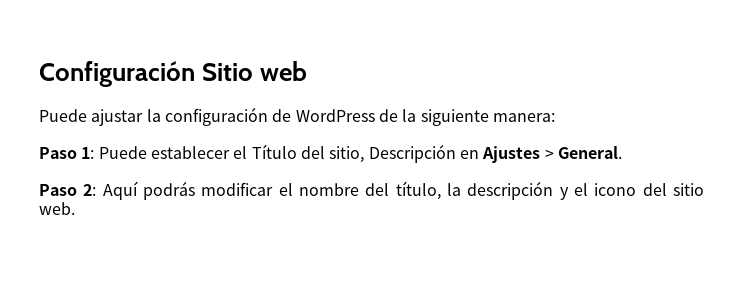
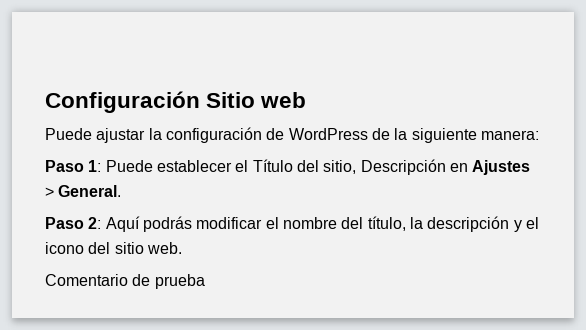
(75, 208) none -> [45,274,205,289] // Comentario de prueba

